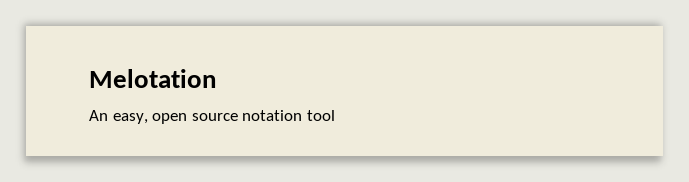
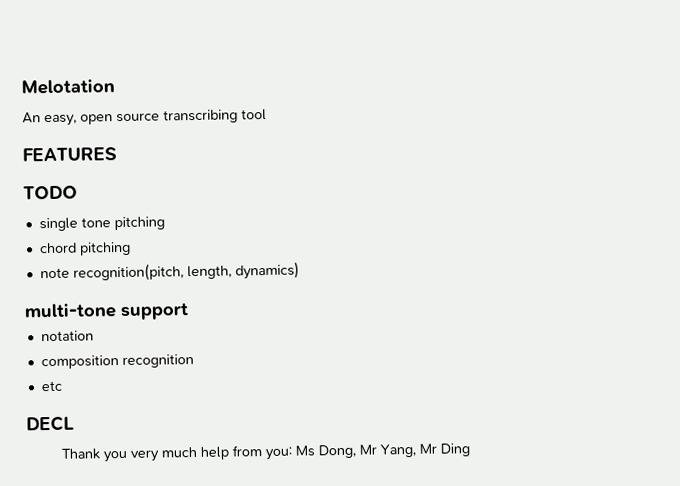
[242,110,335,121] notation tool -> [163,109,267,124] [22,147,117,162] [23,185,78,200] [38,216,165,232] [38,241,131,256] [39,261,300,282] [24,303,189,321] [40,330,94,342] [40,354,194,370] [40,380,63,392] [26,415,74,432] [60,443,470,463] transcribing tool // FEATURES // TODO // single tone pitching // chord pitching // note recognition(pitch, length, dynamics) // multi-tone support // notation // composition recognition // etc // DECL // Thank you very much help from you: Ms Dong, Mr Yang, Mr Ding

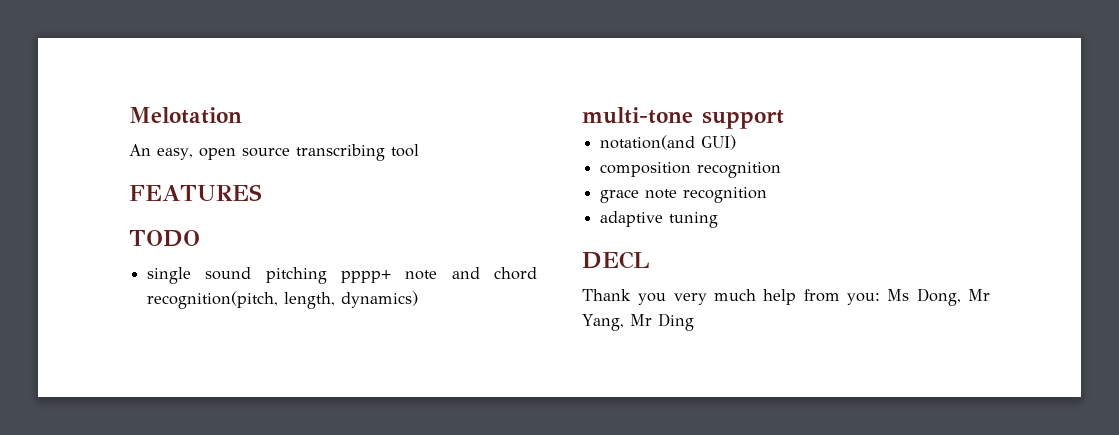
[80,216,165,231] [38,241,131,256] [39,267,70,279] tone pitching // chord pitching // note -> [205,267,537,284] sound pitching pppp+ note and chord
[40,330,94,342] notation -> [600,135,737,150] notation(and GUI)
[40,380,63,392] etc -> [600,187,768,203] [600,211,719,228] grace note recognition // adaptive tuning

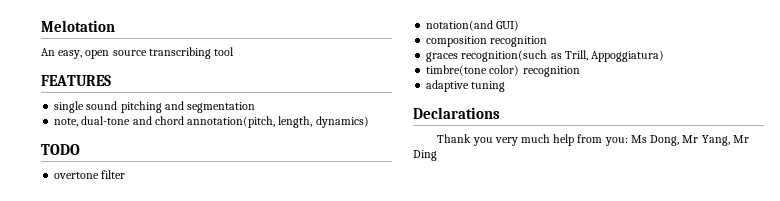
[129,230,200,247] // TODO -> (111, 80) none
[341,270,438,283] pppp+ note -> [164,101,256,113] [54,116,131,127] and segmentation // note, dual-tone
[147,291,279,309] recognition(pitch, -> [187,116,276,128] annotation(pitch,
[582,107,784,129] multi-tone support -> [41,144,80,155] [54,170,126,179] TODO // overtone filter
[600,189,678,203] grace note -> [426,50,665,62] [426,65,520,76] graces recognition(such as Trill, Appoggiatura) // timbre(tone color)
[582,251,650,269] DECL -> [413,107,500,119] Declarations

